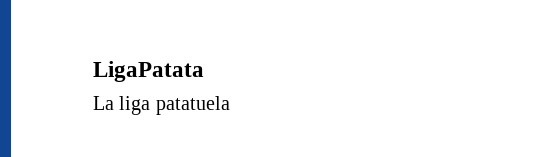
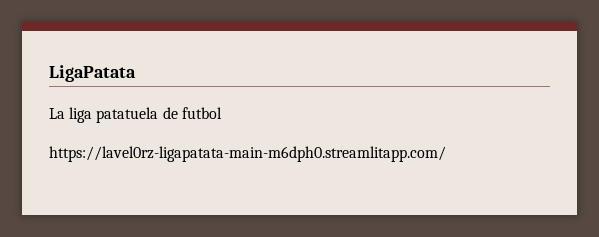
(230, 105) none -> [162,107,222,119] [49,146,446,162] de futbol // https://lavel0rz-ligapatata-main-m6dph0.streamlitapp.com/

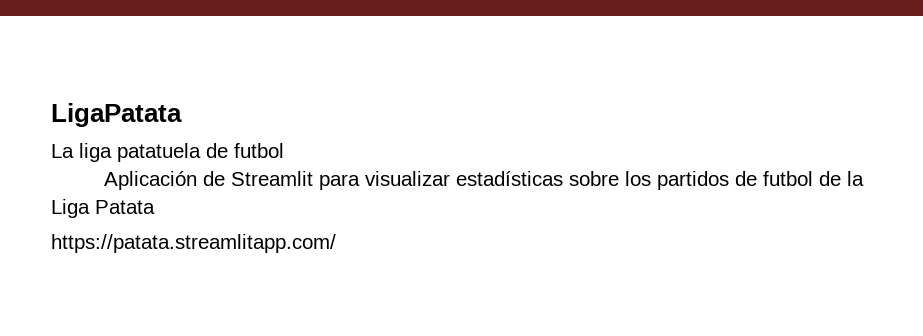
[49,146,446,162] https://lavel0rz-ligapatata-main-m6dph0.streamlitapp.com/ -> [103,171,864,190] [51,199,155,218] [51,234,336,253] Aplicación de Streamlit para visualizar estadísticas sobre los partidos de futbol de la Liga Patata // https://patata.streamlitapp.com/

